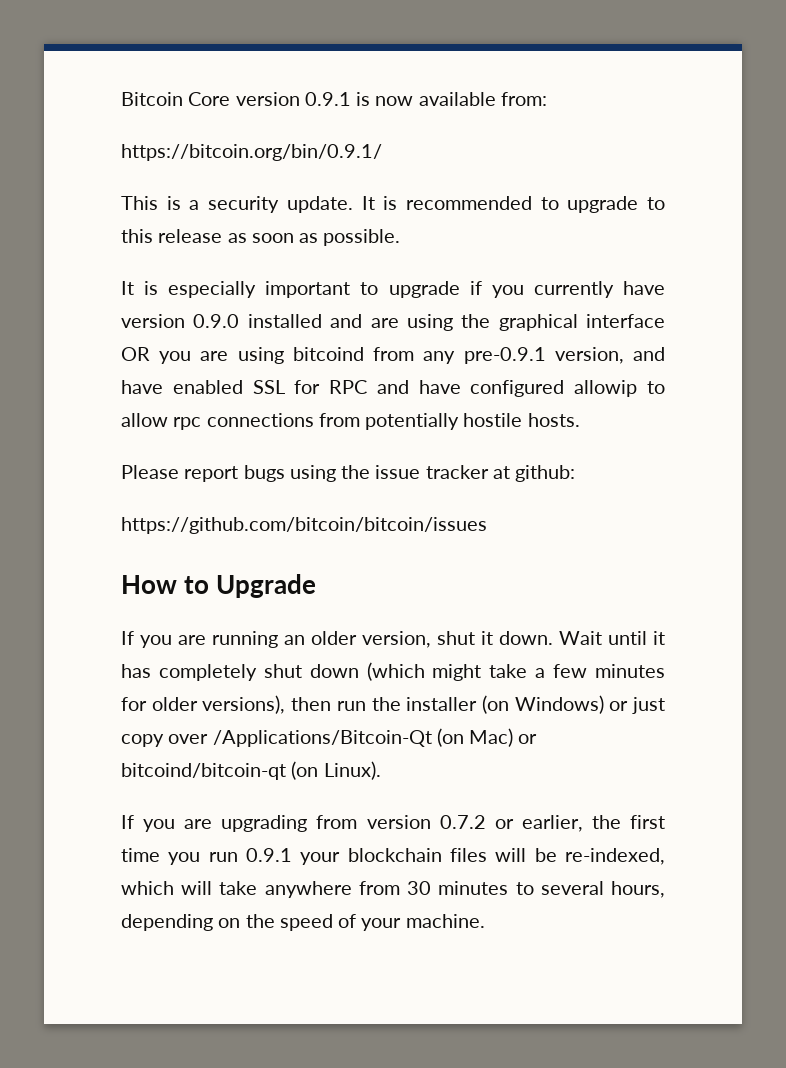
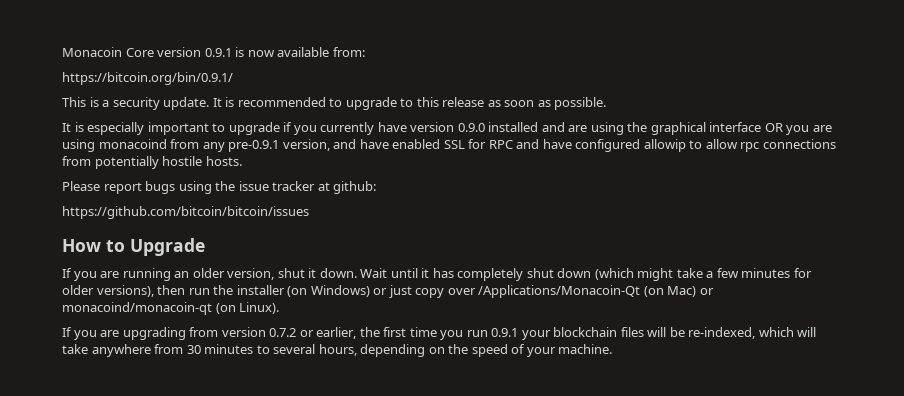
[121,92,183,106] Bitcoin -> [62,47,122,57] Monacoin
[292,347,364,361] bitcoind -> [98,139,167,149] monacoind
[212,730,432,747] /Applications/Bitcoin-Qt -> [478,285,641,298] /Applications/Monacoin-Qt
[121,763,286,780] bitcoind/bitcoin-qt -> [62,302,212,315] monacoind/monacoin-qt

